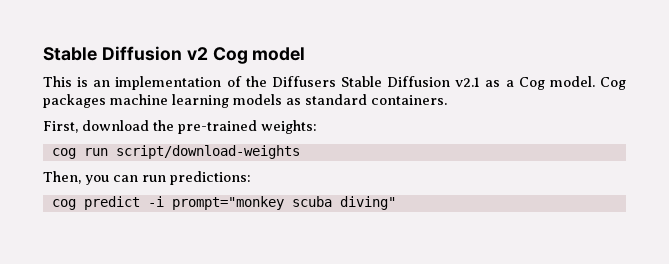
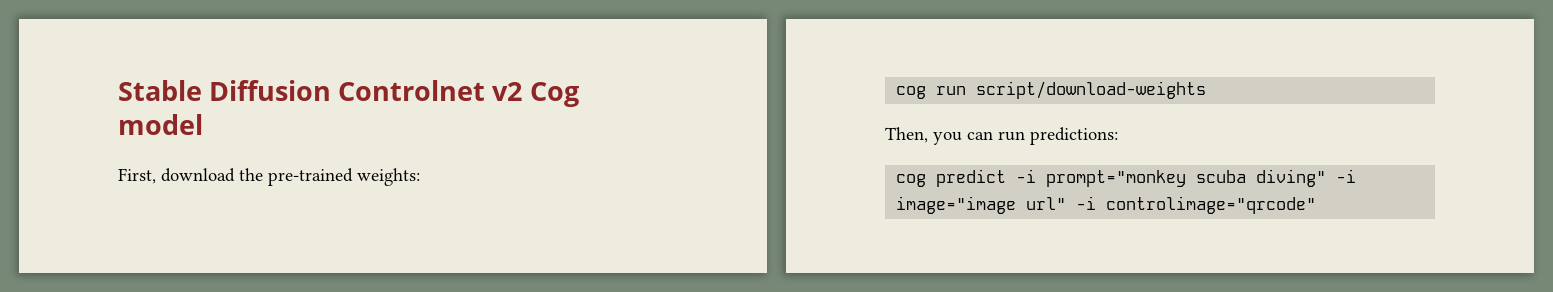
[43,46,182,61] Stable Diffusion -> [118,80,486,101] Stable Diffusion Controlnet
[43,76,627,90] [43,94,447,108] // This is an implementation of the Diffusers Stable Diffusion v2.1 as a Cog model. Cog packages machine learning models as standard containers. -> (203, 124) none
(396, 203) none -> [1336,169,1357,183] [896,196,1317,214] -i image="image url" -i controlimage="qrcode"

